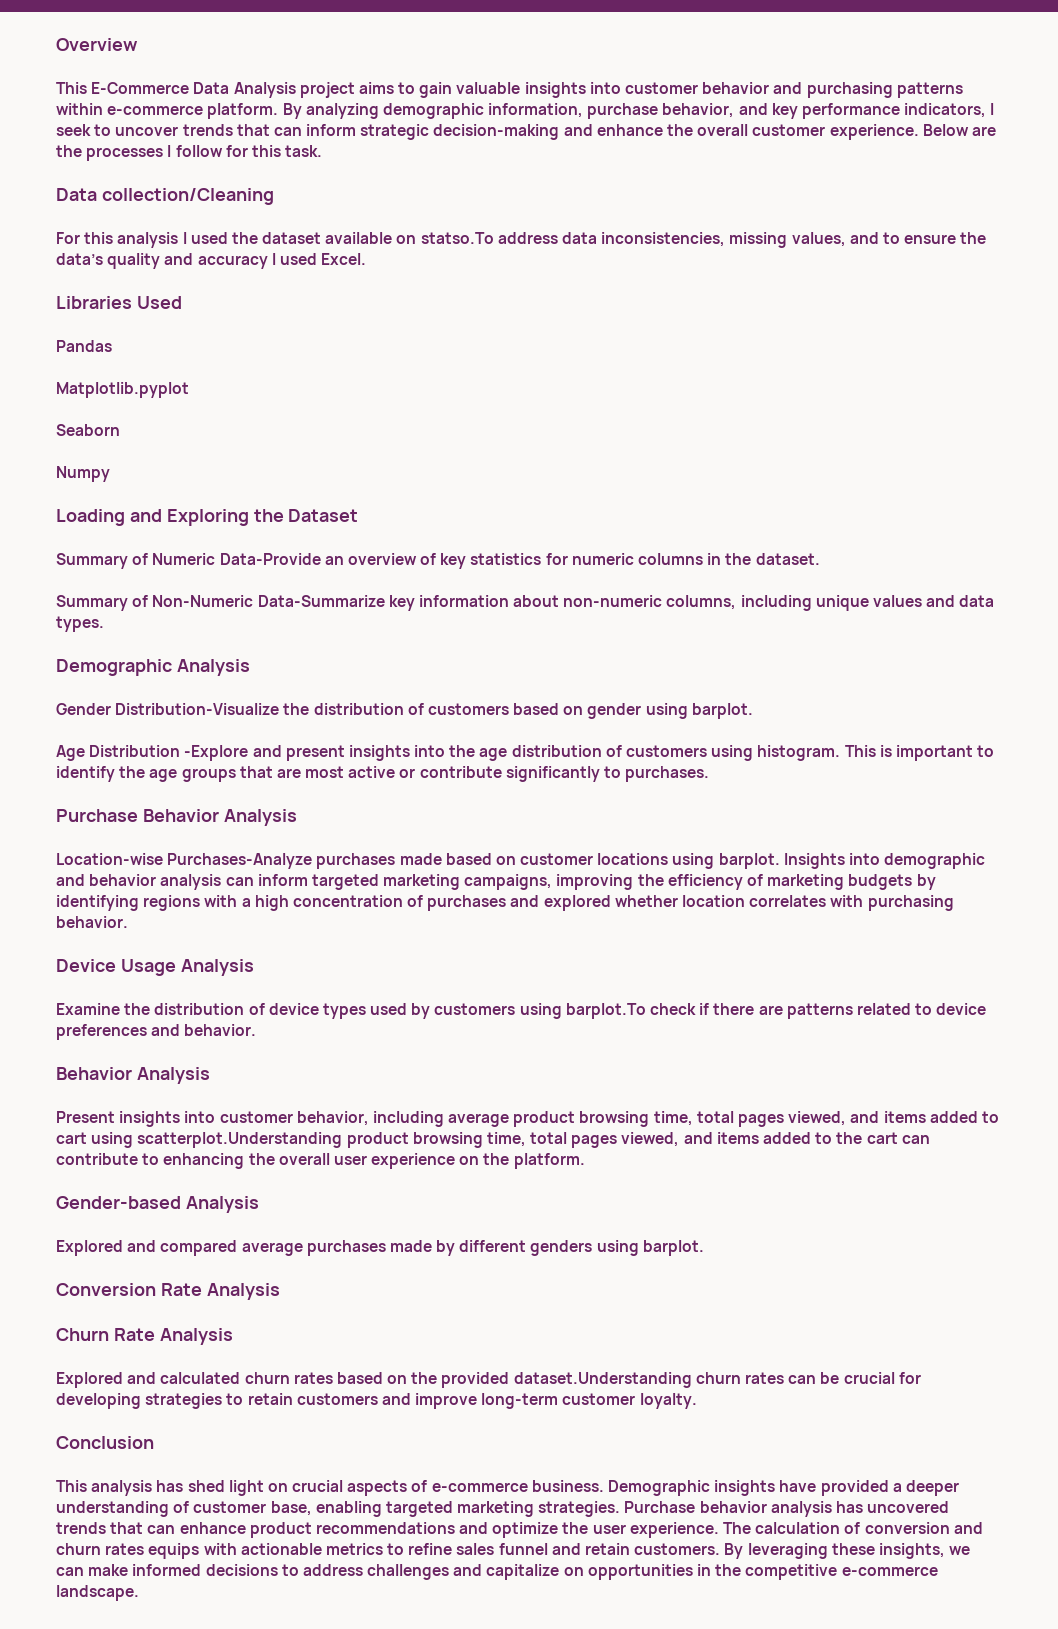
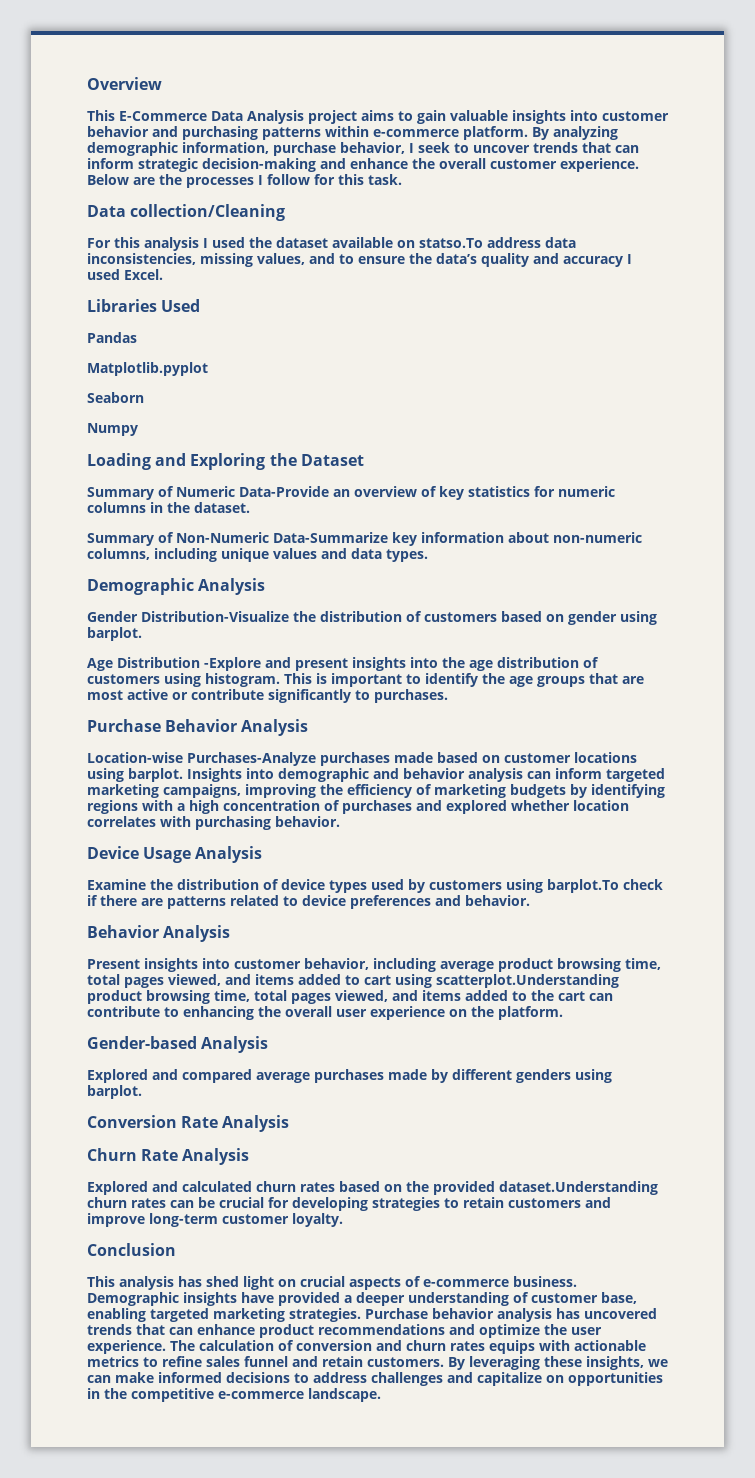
[738,103,987,119] and key performance indicators, -> (405, 148) none

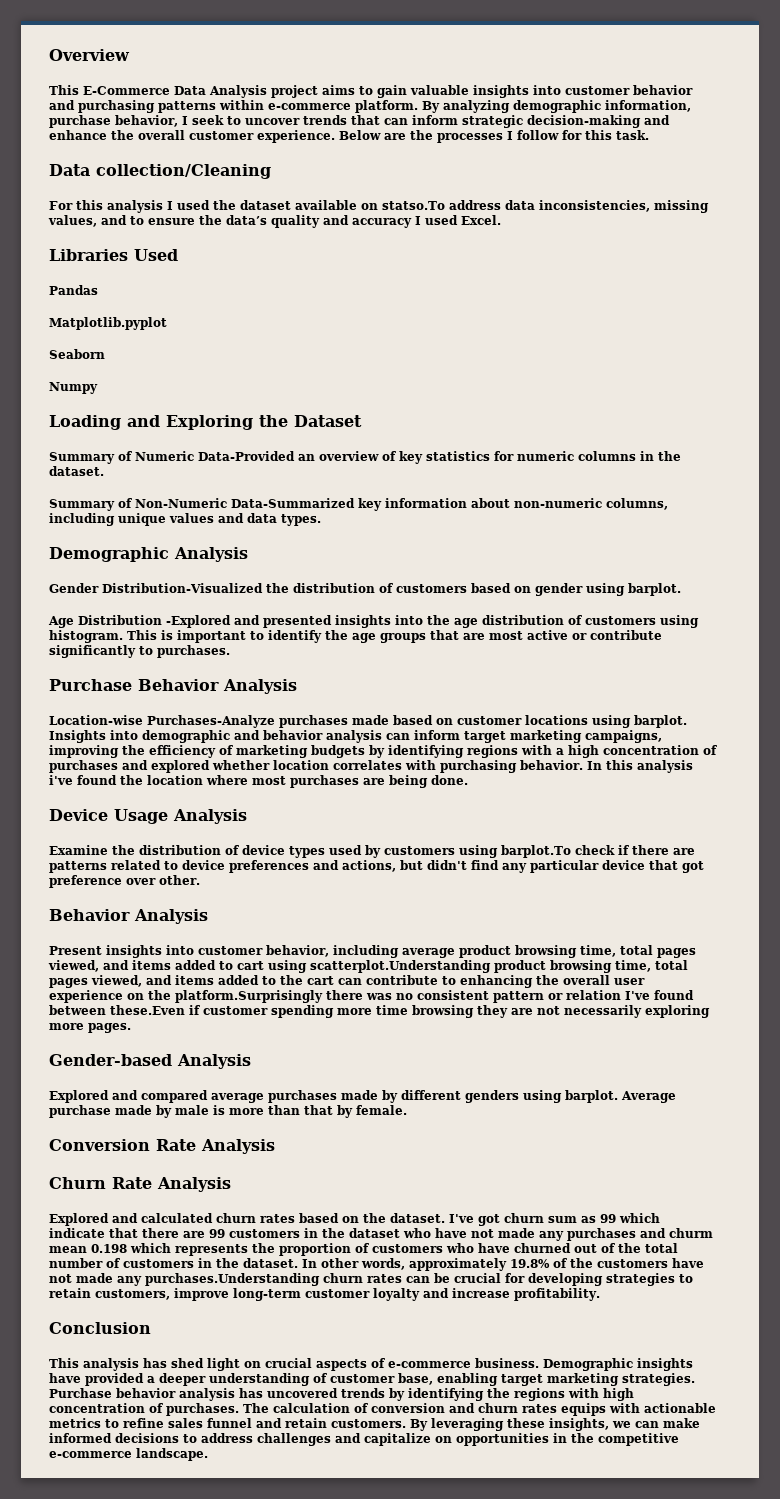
[239,486,329,497] Data-Provide -> [198,451,295,461] Data-Provided
[273,532,388,543] Data-Summarize -> [231,498,355,508] Data-Summarized
[141,611,289,622] Distribution-Visualize -> [102,583,263,593] Distribution-Visualized
[204,657,348,671] -Explore and present -> [166,615,332,628] -Explored and presented
[606,768,665,782] targeted -> [464,731,506,743] target
(340, 821) none -> [586,760,693,773] [49,775,468,788] In this analysis i've found the location where most purchases are being done.
[465,895,530,906] behavior. -> [342,860,704,873] [49,875,200,888] actions, but didn't find any particular device that got preference over other.
[498,1006,563,1020] platform. -> [175,990,694,1003] [49,1005,710,1018] [49,1023,131,1033] platform.Surprisingly there was no consistent pattern or relation I've found between these.Even if customer spending more time browsing they are not necessarily exploring more pages.
(142, 1092) none -> [621,1091,676,1103] [49,1105,407,1118] Average purchase made by male is more than that by female.
[433,1181,658,1195] provided dataset.Understanding -> [390,1213,660,1226] [49,1228,713,1241] [49,1243,678,1256] [49,1258,704,1271] [49,1273,320,1286] dataset. I've got churn sum as 99 which indicate that there are 99 customers in the dataset who have not made any purchases and churm mean 0.198 which represents the proportion of customers who have churned out of the total number of customers in the dataset. In other words, approximately 19.8% of the customers have not made any purchases.Understanding
[508,1197,611,1208] customers and -> [95,1289,170,1300] customers,
[292,1213,343,1227] loyalty. -> [373,1288,600,1301] loyalty and increase profitability.
[150,1308,209,1322] targeted -> [501,1374,543,1386] target
[136,1324,602,1338] [87,1340,166,1354] that can enhance product recommendations and optimize the user experience. -> [389,1388,634,1401] [49,1403,239,1416] by identifying the regions with high concentration of purchases.

